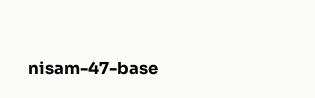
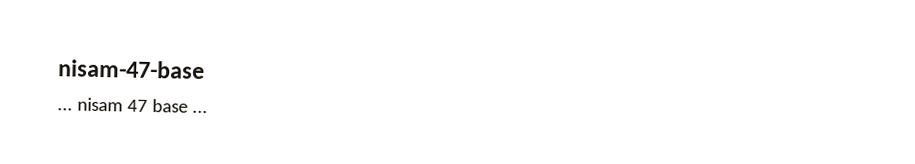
(158, 68) none -> [57,97,208,114] // ... nisam 47 base ...

